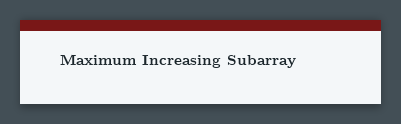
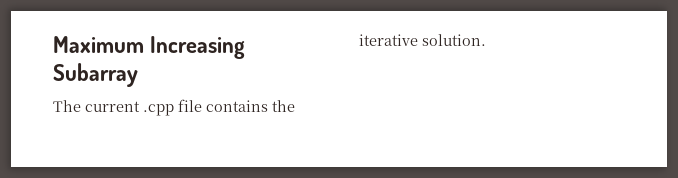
(296, 61) none -> [53,99,295,116] [359,34,486,46] // The current .cpp file contains the iterative solution.

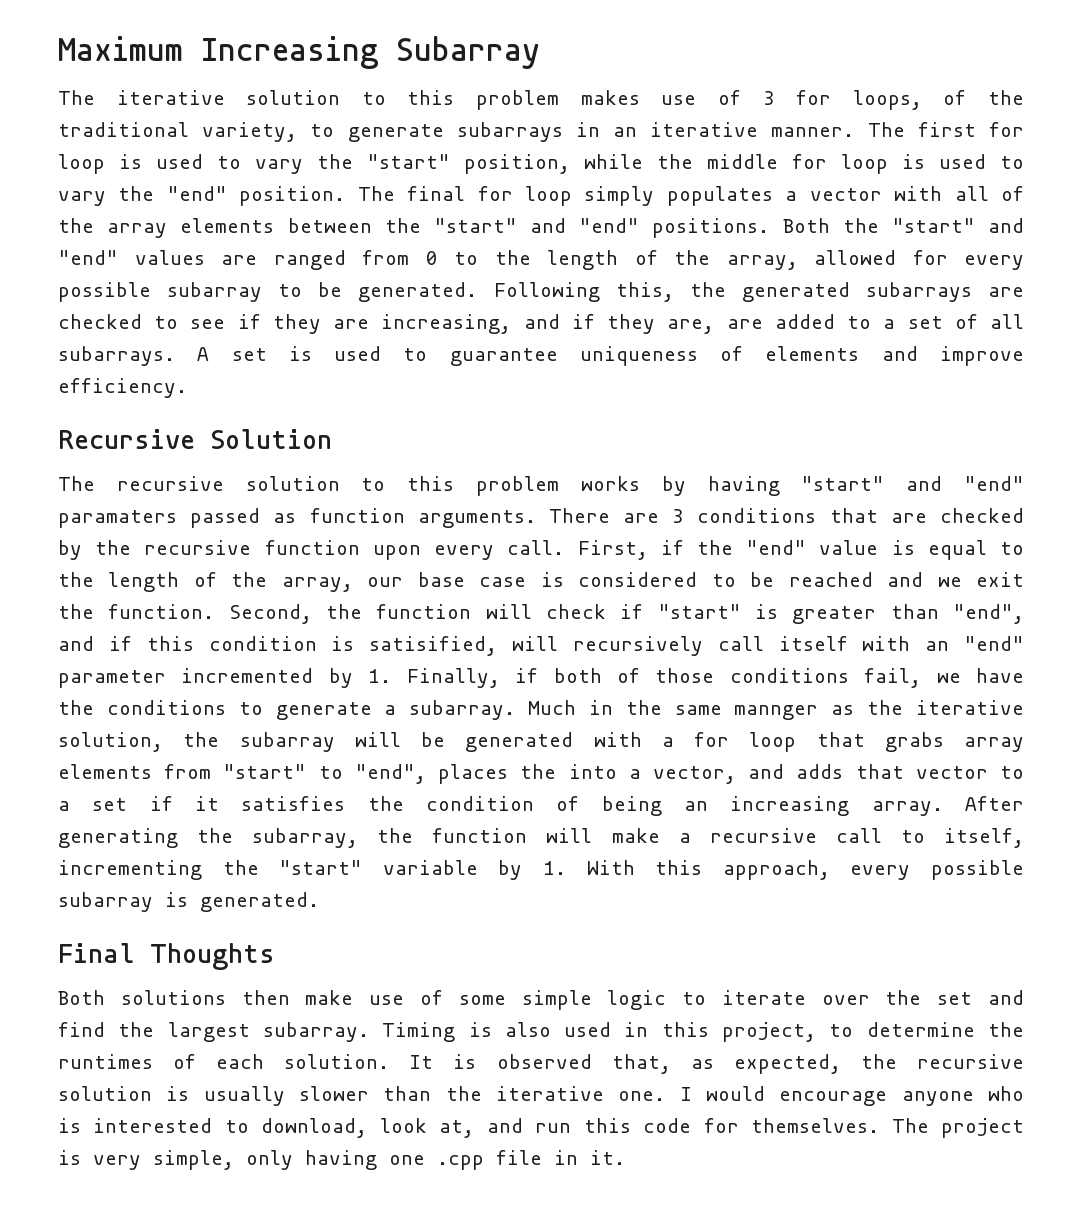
[85,99,295,116] [359,34,486,46] current .cpp file contains the iterative solution. -> [116,90,1025,110] [58,122,1024,142] [58,154,1024,174] [58,186,1024,206] [58,218,1024,238] [58,250,1024,270] [58,282,1024,302] [58,314,1024,334] [58,346,1024,366] [58,378,187,398] [58,429,332,449] [58,476,1025,496] [58,508,1024,528] [58,540,1024,560] [58,572,1024,592] [58,604,1025,624] [58,636,1024,656] [58,668,1024,688] [58,700,1024,720] [58,732,1024,752] [58,764,1024,784] [58,796,1024,816] [58,828,1024,848] [58,860,1024,880] [58,892,319,912] [58,943,275,970] [58,990,1025,1010] [58,1022,1024,1042] [58,1054,1025,1074] [58,1086,1025,1106] [58,1118,1024,1138] [58,1150,625,1170] iterative solution to this problem makes use of 3 for loops, of the traditional variety, to generate subarrays in an iterative manner. The first for loop is used to vary the "start" position, while the middle for loop is used to vary the "end" position. The final for loop simply populates a vector with all of the array elements between the "start" and "end" positions. Both the "start" and "end" values are ranged from 0 to the length of the array, allowed for every possible subarray to be generated. Following this, the generated subarrays are checked to see if they are increasing, and if they are, are added to a set of all subarrays. A set is used to guarantee uniqueness of elements and improve efficiency. // Recursive Solution // The recursive solution to this problem works by having "start" and "end" paramaters passed as function arguments. There are 3 conditions that are checked by the recursive function upon every call. First, if the "end" value is equal to the length of the array, our base case is considered to be reached and we exit the function. Second, the function will check if "start" is greater than "end", and if this condition is satisified, will recursively call itself with an "end" parameter incremented by 1. Finally, if both of those conditions fail, we have the conditions to generate a subarray. Much in the same mannger as the iterative solution, the subarray will be generated with a for loop that grabs array elements from "start" to "end", places the into a vector, and adds that vector to a set if it satisfies the condition of being an increasing array. After generating the subarray, the function will make a recursive call to itself, incrementing the "start" variable by 1. With this approach, every possible subarray is generated. // Final Thoughts // Both solutions then make use of some simple logic to iterate over the set and find the largest subarray. Timing is also used in this project, to determine the runtimes of each solution. It is observed that, as expected, the recursive solution is usually slower than the iterative one. I would encourage anyone who is interested to download, look at, and run this code for themselves. The project is very simple, only having one .cpp file in it.

